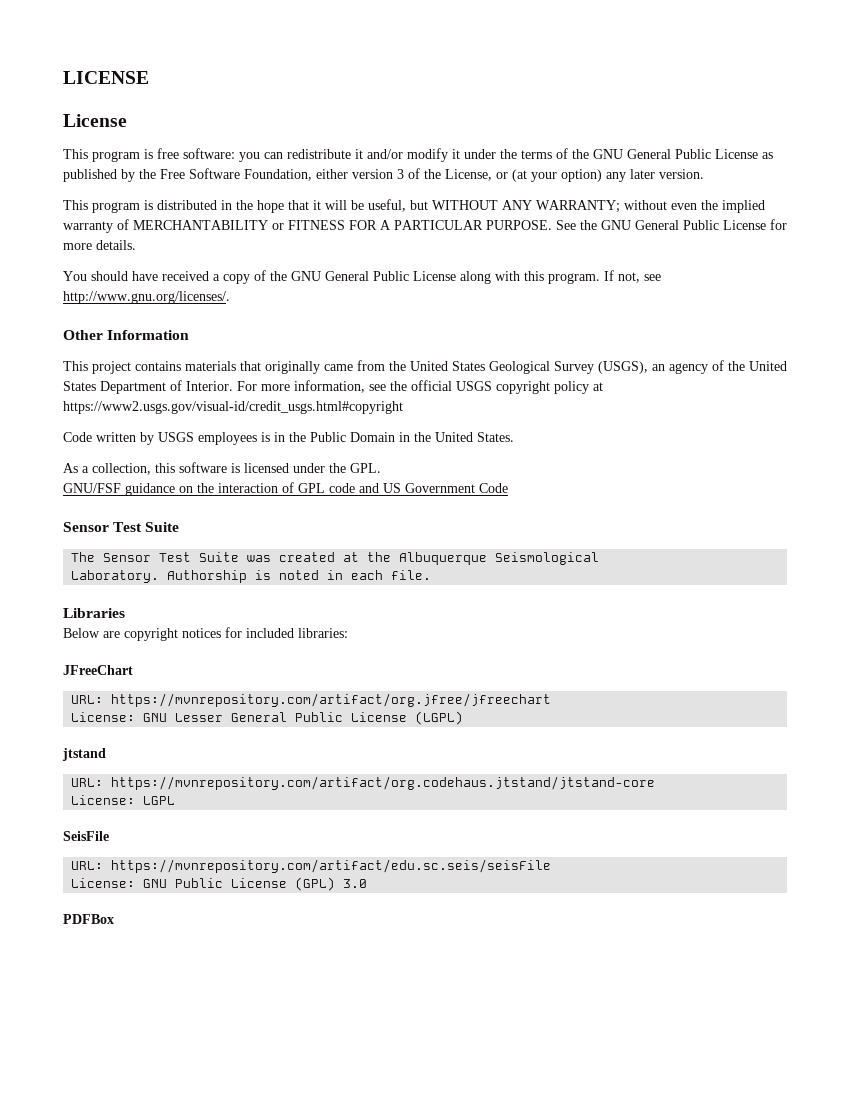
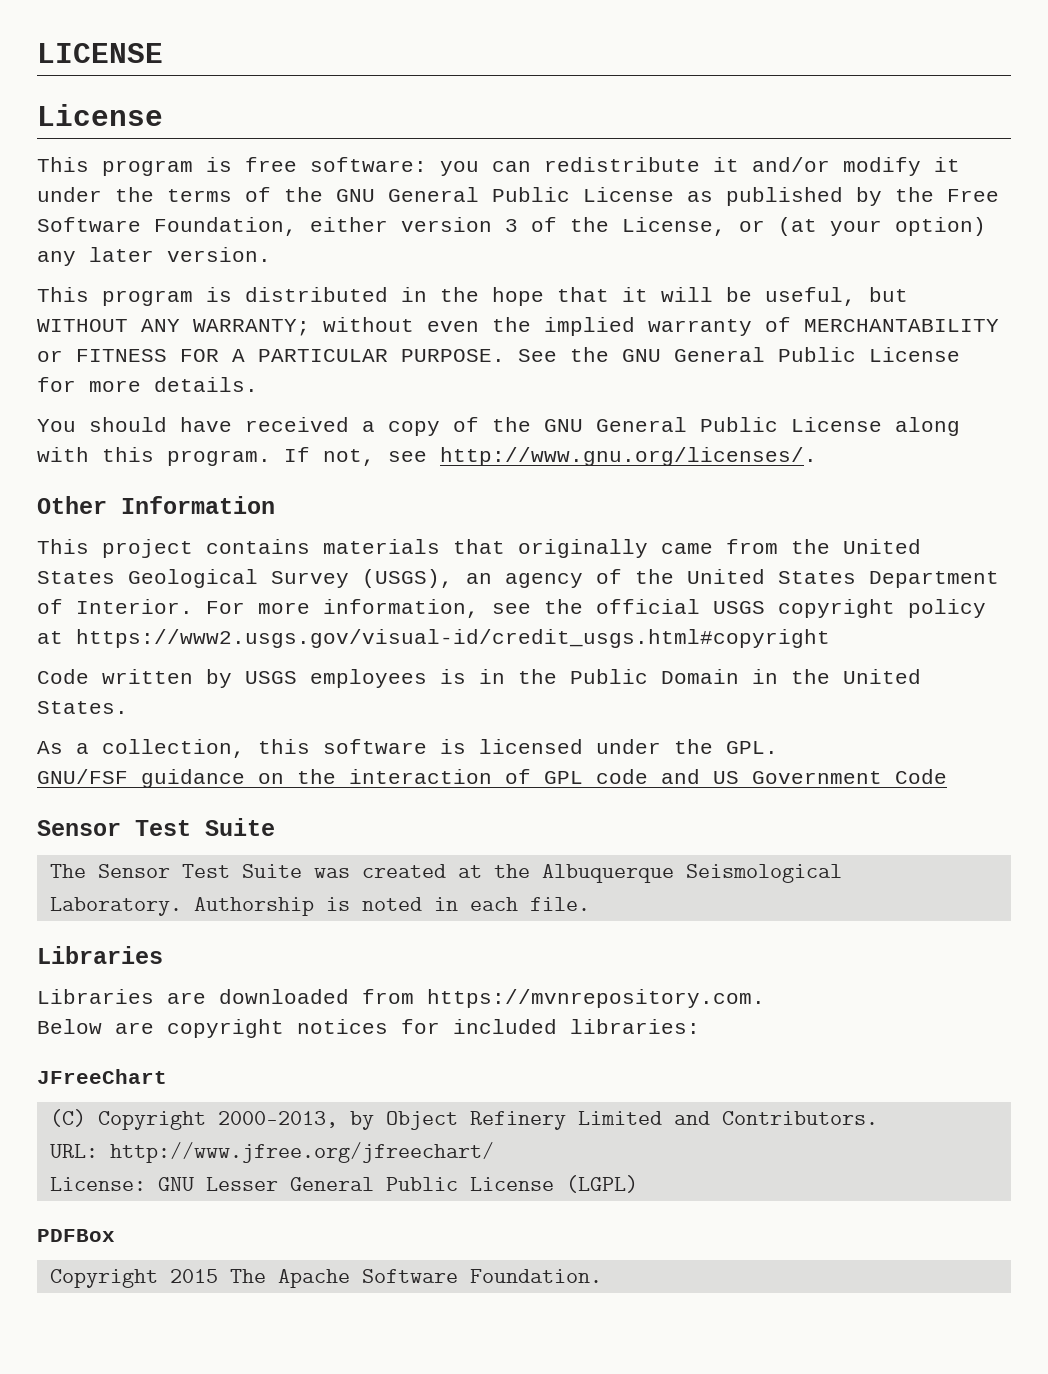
(125, 613) none -> [37,989,765,1008] // Libraries are downloaded from https://mvnrepository.com.
[71,693,552,707] // URL: https://mvnrepository.com/artifact/org.jfree/jfreechart -> [49,1109,878,1130] [49,1142,494,1163] // (C) Copyright 2000-2013, by Object Refinery Limited and Contributors. // URL: http://www.jfree.org/jfreechart/
[62,748,106,761] [71,776,656,790] [71,795,176,805] [63,831,109,841] [71,859,552,873] [71,877,368,891] [63,914,114,924] jtstand // URL: https://mvnrepository.com/artifact/org.codehaus.jtstand/jtstand-core // License: LGPL // SeisFile // URL: https://mvnrepository.com/artifact/edu.sc.seis/seisFile // License: GNU Public License (GPL) 3.0 // PDFBox -> [37,1229,115,1242] [49,1269,602,1288] PDFBox // Copyright 2015 The Apache Software Foundation.

